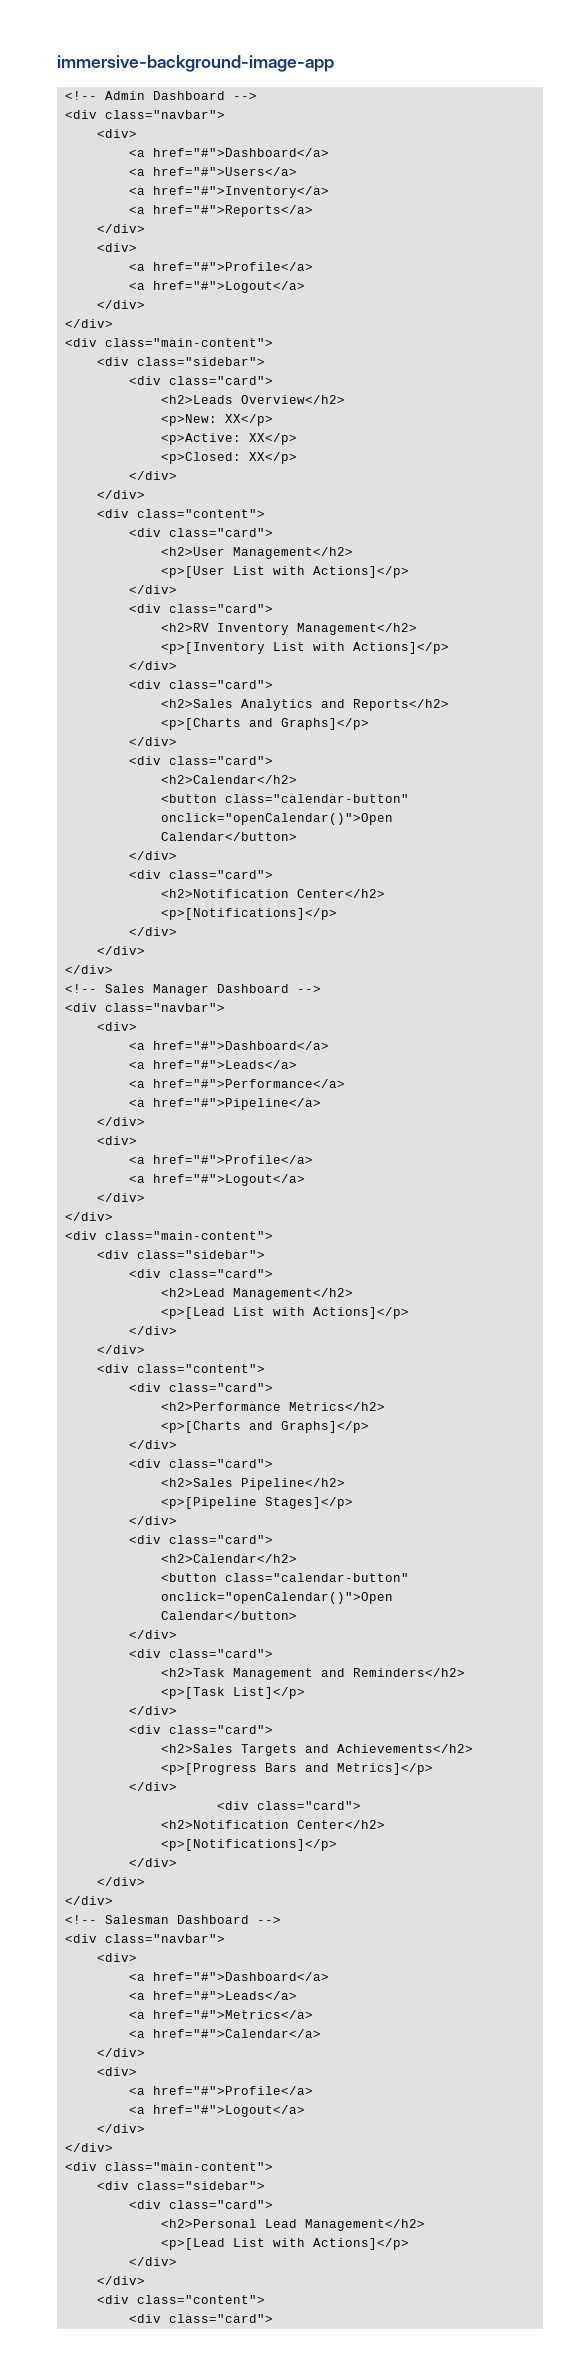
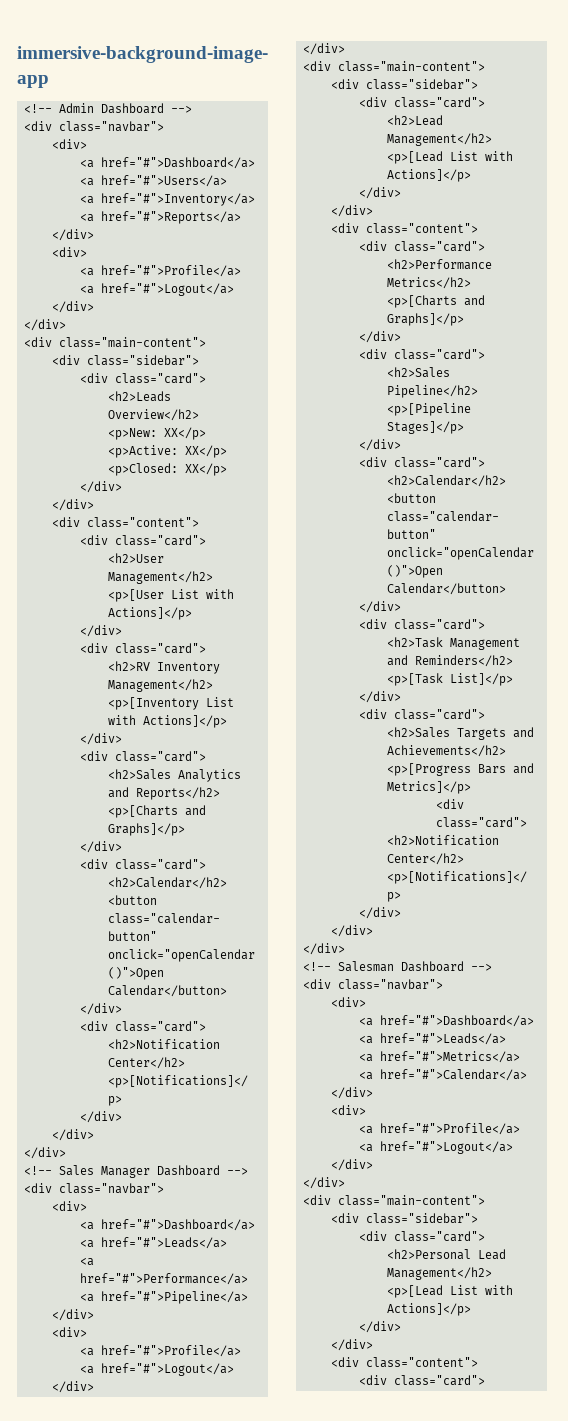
[128,1782,177,1791] // </div> -> (471, 787) none

